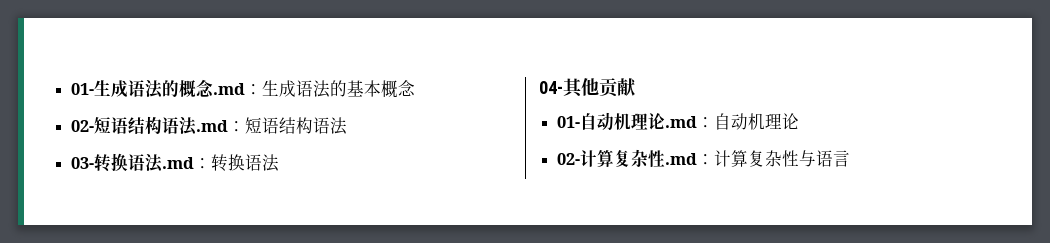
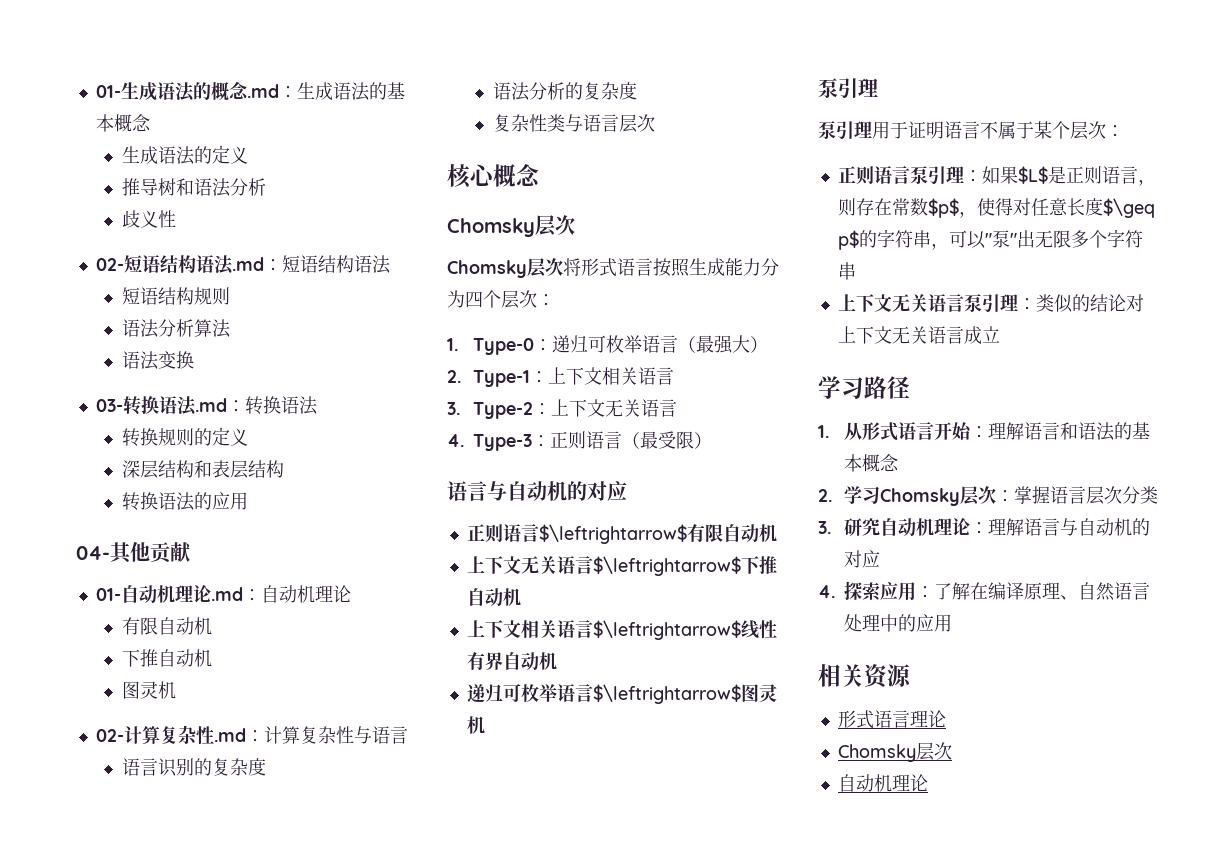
(416, 88) none -> [121,145,248,165] [121,178,266,197] [121,210,176,228] // 生成语法的定义 // 推导树和语法分析 // 歧义性
(348, 126) none -> [121,287,230,305] [121,319,231,338] [121,351,194,370] // 短语结构规则 // 语法分析算法 // 语法变换
(280, 163) none -> [121,427,248,447] [121,460,284,479] [121,492,248,511] // 转换规则的定义 // 深层结构和表层结构 // 转换语法的应用
(800, 121) none -> [121,617,212,635] [121,649,212,667] [121,681,176,699] // 有限自动机 // 下推自动机 // 图灵机
(851, 158) none -> [121,758,266,777] [492,82,637,101] [492,114,655,133] [447,164,540,189] [447,215,575,237] [447,258,779,278] [447,290,555,309] [447,335,768,355] [447,367,674,387] [447,399,677,419] [447,431,712,451] [447,481,627,501] [466,524,777,544] [466,556,777,576] [466,588,521,606] [466,620,777,640] [466,652,557,670] [466,683,777,704] [466,716,485,734] [818,78,878,99] [818,121,1124,140] [837,166,1156,186] [837,198,1155,218] [837,229,1143,250] [837,262,856,280] [837,294,1144,313] [837,326,1000,344] [818,376,910,399] [818,422,1150,441] [843,454,899,472] [818,486,1158,506] [818,518,1150,536] [843,550,880,568] [818,581,1150,601] [844,614,952,632] [818,664,912,689] [837,710,946,729] [837,742,952,762] [837,774,928,792] // 语言识别的复杂度 // 语法分析的复杂度 // 复杂性类与语言层次 // 核心概念 // Chomsky层次 // Chomsky层次将形式语言按照生成能力分为四个层次： // 1. Type-0：递归可枚举语言（最强大） // 2. Type-1：上下文相关语言 // 3. Type-2：上下文无关语言 // 4. Type-3：正则语言（最受限） // 语言与自动机的对应 // 正则语言$\leftrightarrow$有限自动机 // 上下文无关语言$\leftrightarrow$下推自动机 // 上下文相关语言$\leftrightarrow$线性有界自动机 // 递归可枚举语言$\leftrightarrow$图灵机 // 泵引理 // 泵引理用于证明语言不属于某个层次： // 正则语言泵引理：如果$L$是正则语言，则存在常数$p$，使得对任意长度$\geq p$的字符串，可以"泵"出无限多个字符串 // 上下文无关语言泵引理：类似的结论对上下文无关语言成立 // 学习路径 // 1.从形式语言开始：理解语言和语法的基本概念 // 2.学习Chomsky层次：掌握语言层次分类 // 3.研究自动机理论：理解语言与自动机的对应 // 4.探索应用：了解在编译原理、自然语言处理中的应用 // 相关资源 // 形式语言理论 // Chomsky层次 // 自动机理论

